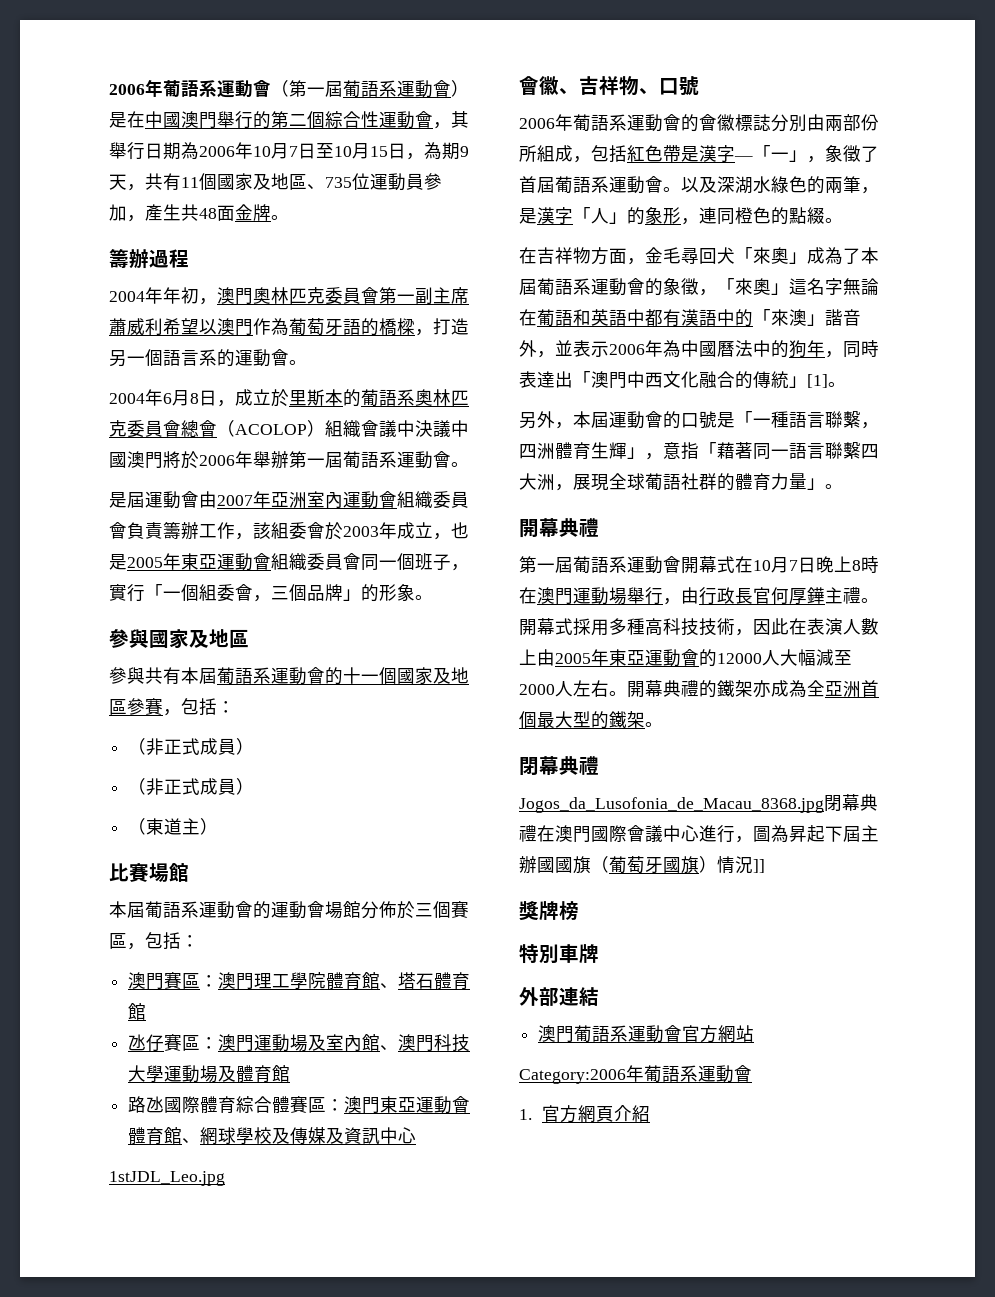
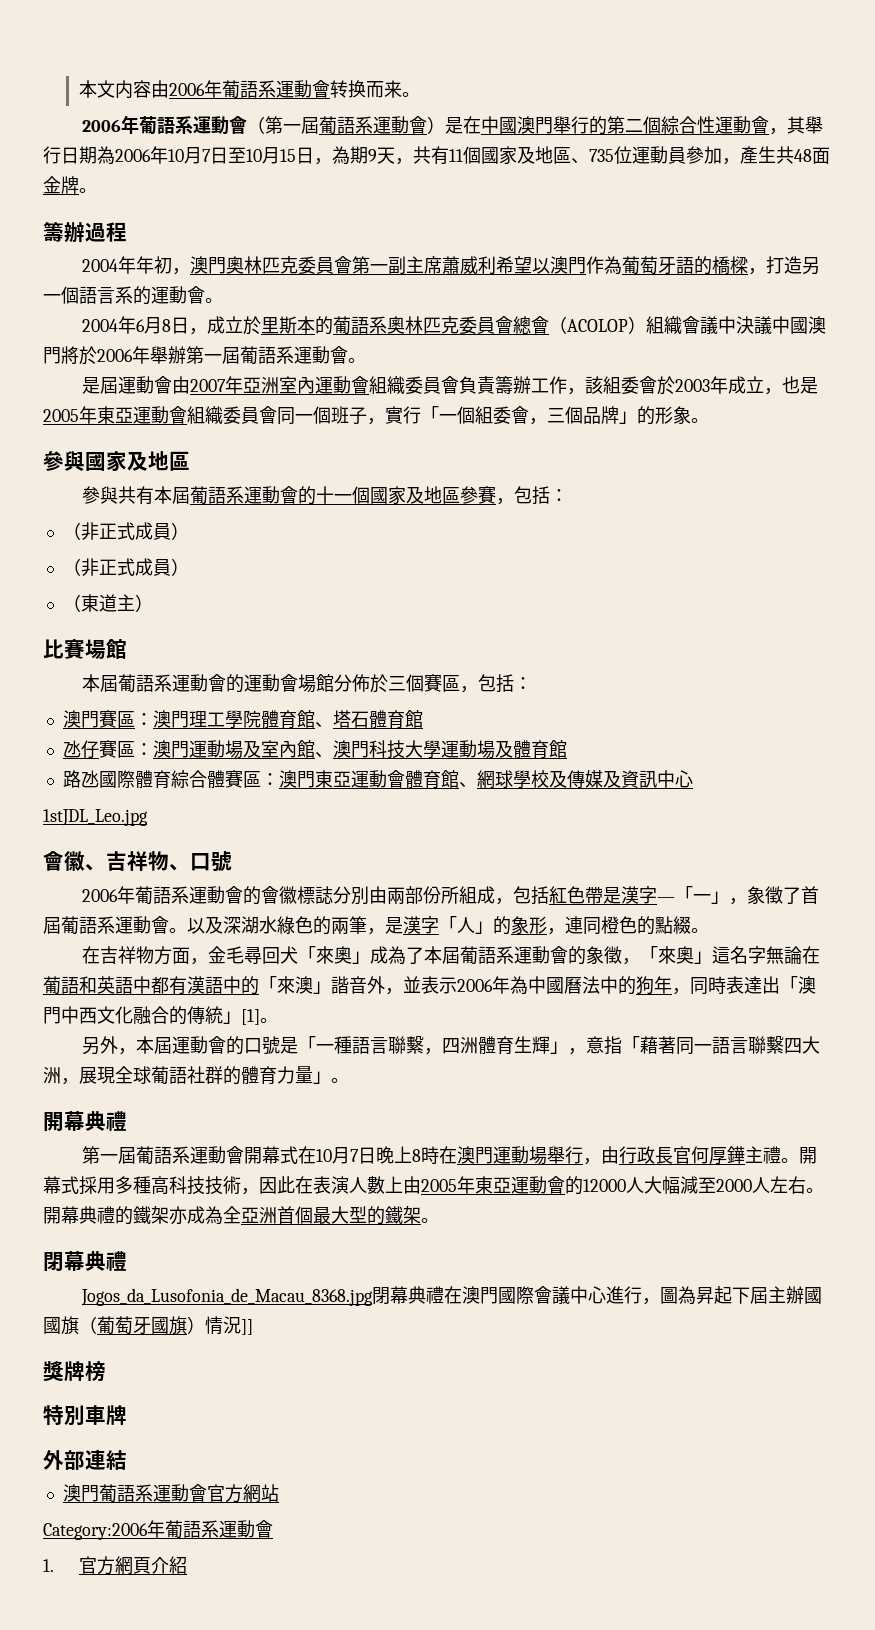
(109, 89) none -> [78,80,420,99] 本文内容由2006年葡語系運動會转换而来。 //

